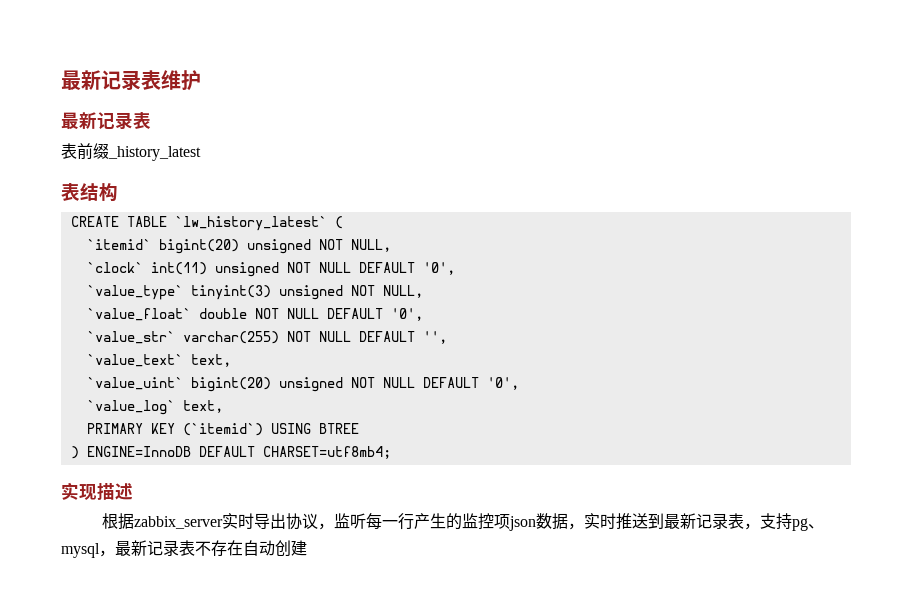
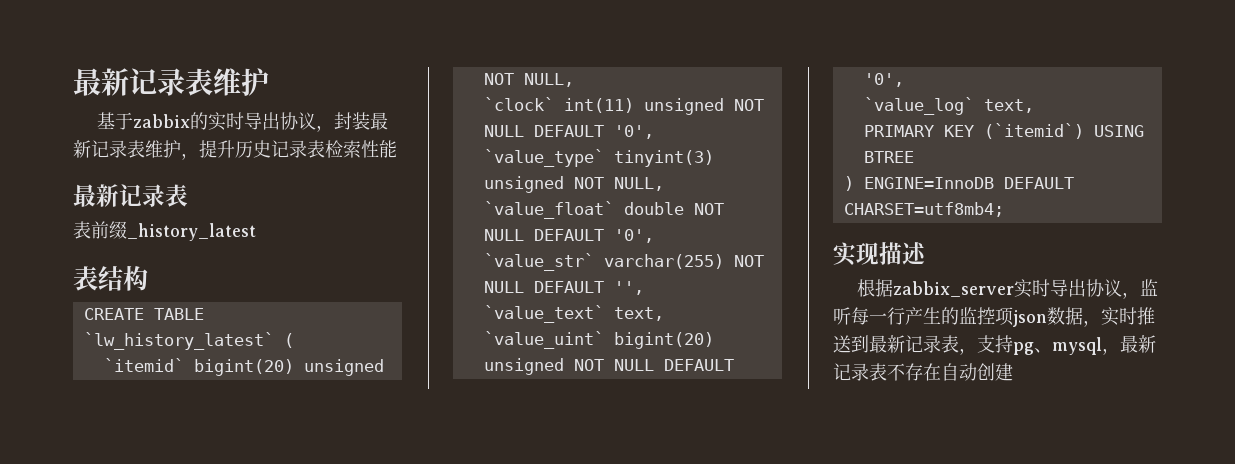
[61,70,201,91] 最新记录表维护 -> [73,68,269,96] [96,112,388,132] [73,140,397,160] 最新记录表维护 // 基于zabbix的实时导出协议，封装最新记录表维护，提升历史记录表检索性能

